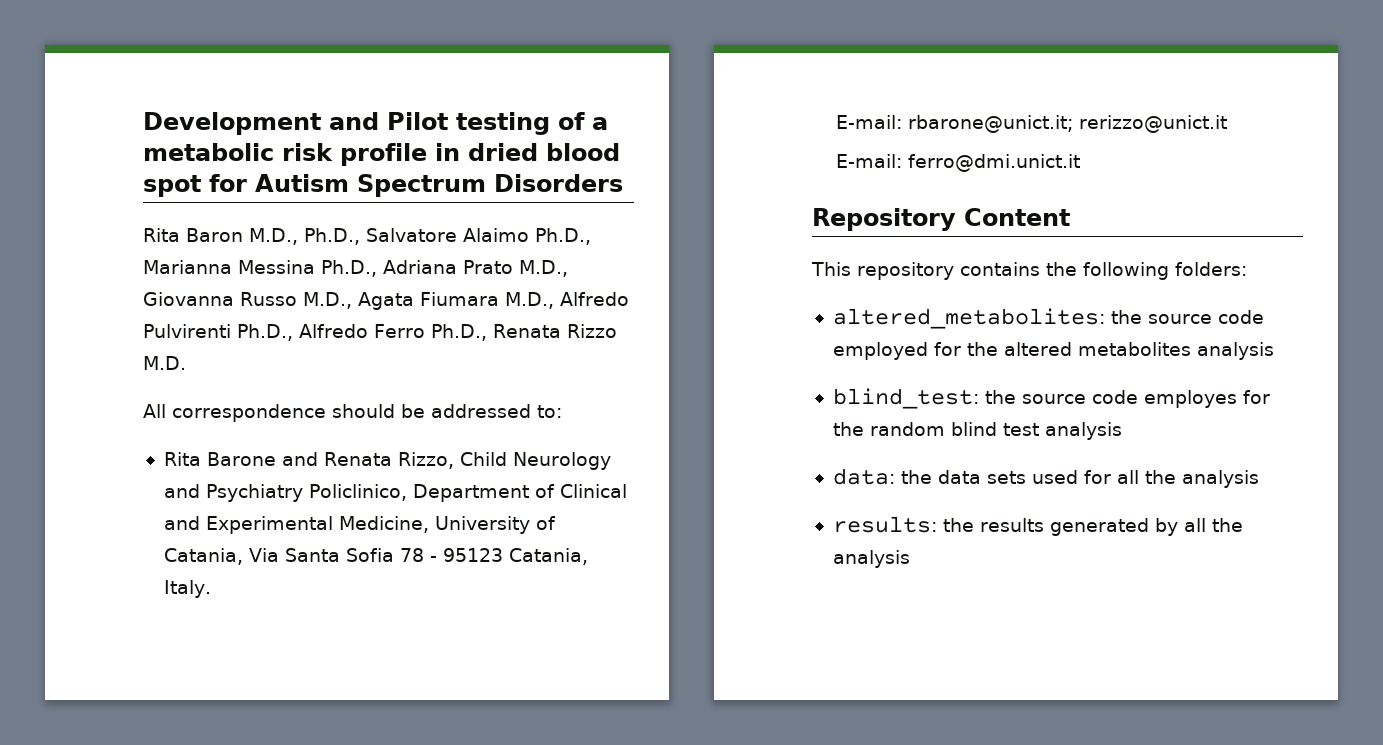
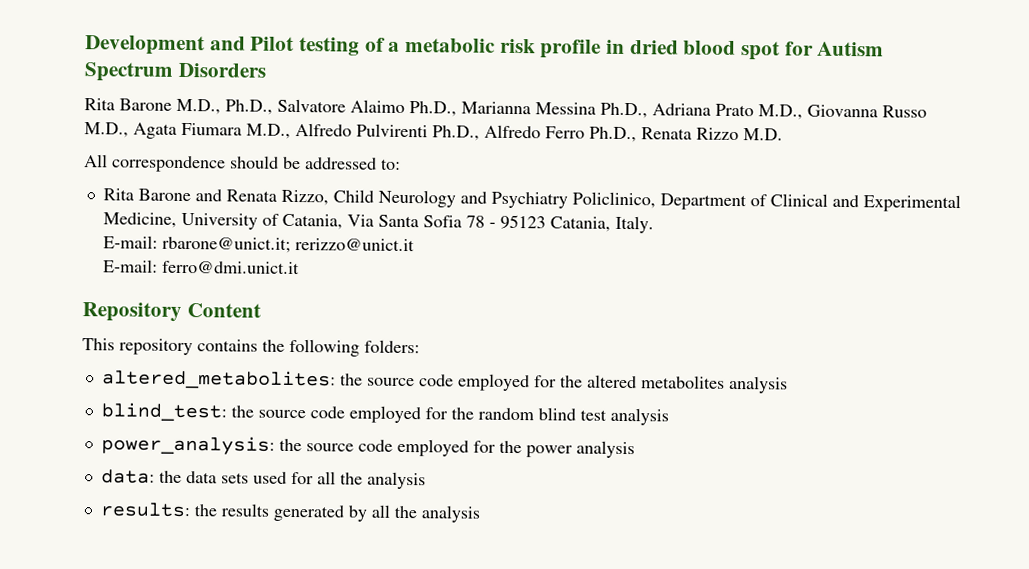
[186,228,243,242] Baron -> [119,98,172,111] Barone
[1143,390,1237,408] employes -> [348,405,421,424] employed
(1122, 431) none -> [100,435,635,459] // power_analysis: the source code employed for the power analysis

